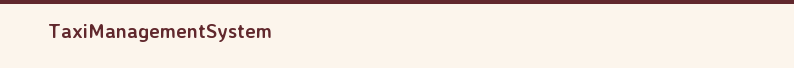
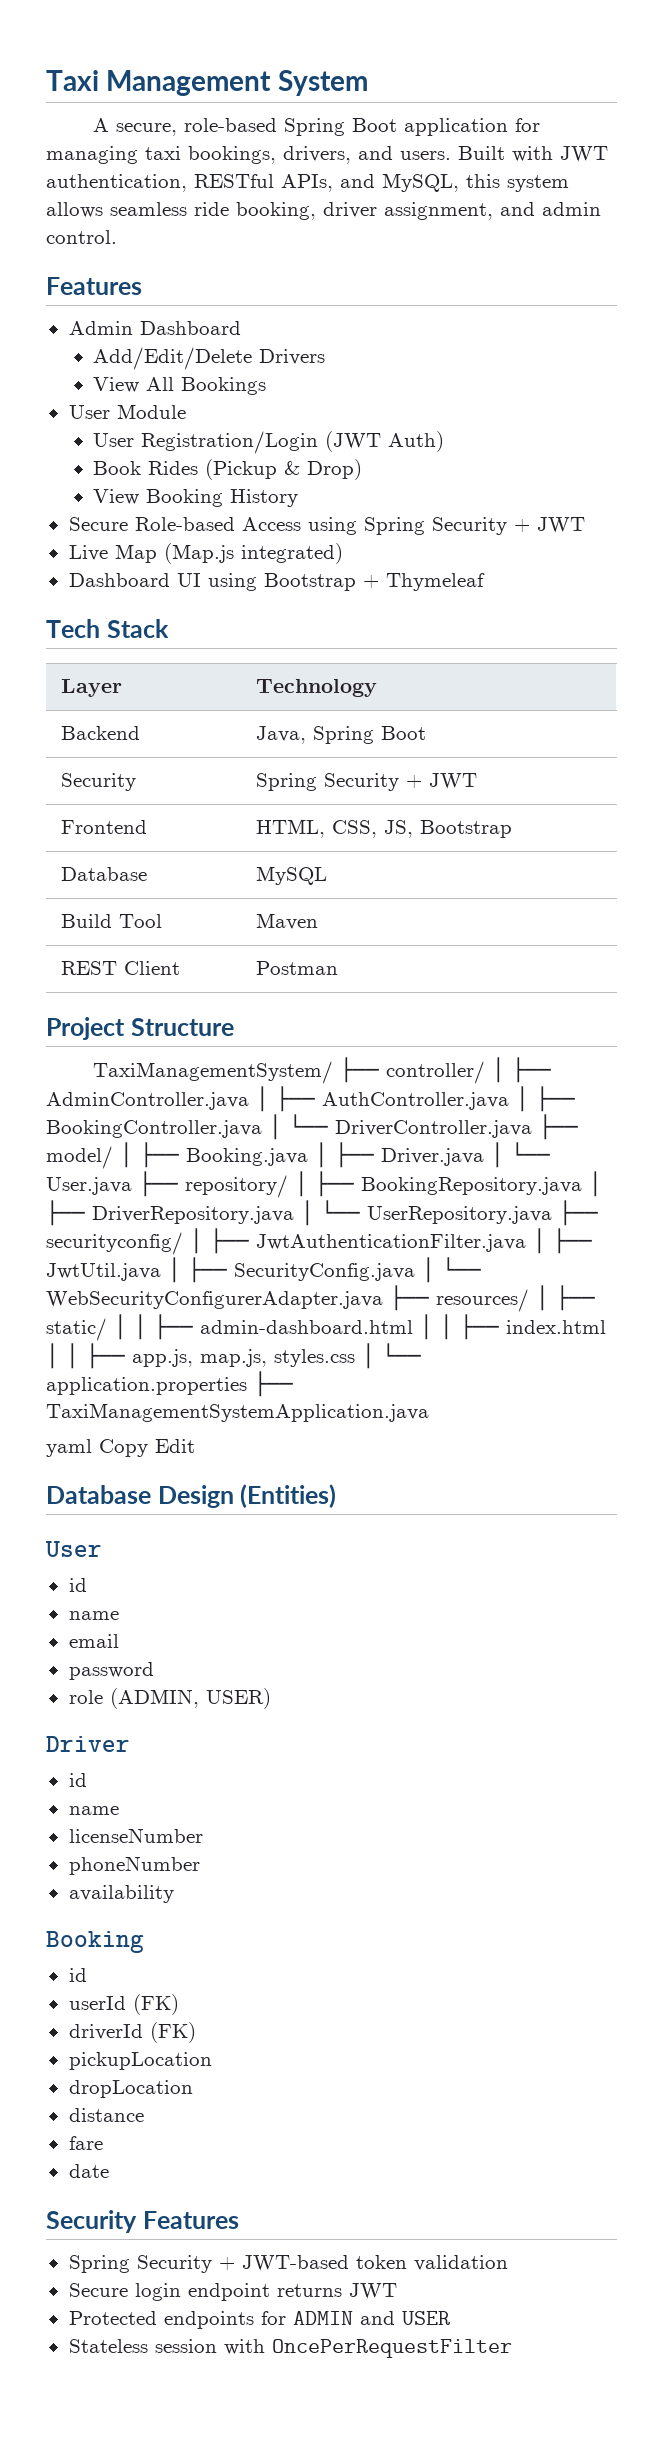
[48,24,272,42] TaxiManagementSystem -> [46,70,368,96] [93,118,541,136] [46,146,608,164] [46,173,569,192] [46,202,601,220] [46,230,117,244] [46,277,142,295] [68,321,241,335] [92,347,325,370] [92,377,266,395] [68,404,186,419] [92,431,444,454] [92,459,362,480] [92,489,298,507] [68,517,585,535] [68,543,343,564] [68,573,485,591] [46,619,169,638] [61,679,123,697] [256,679,378,697] [61,726,141,740] [256,726,427,744] [61,773,137,791] [256,773,478,791] [61,820,148,834] [256,819,513,838] [61,867,148,881] [256,866,328,885] [61,914,163,928] [256,913,319,930] [61,961,181,975] [256,961,339,975] [46,1017,234,1040] [93,1057,552,1084] [46,1086,575,1112] [46,1114,578,1140] [46,1142,550,1169] [46,1171,602,1198] [46,1200,598,1226] [46,1228,592,1255] [46,1257,481,1283] [46,1285,595,1312] [46,1314,606,1341] [46,1343,421,1369] [46,1371,293,1397] [46,1403,429,1422] [46,1439,195,1457] [46,1484,337,1508] [45,1541,102,1557] [68,1578,87,1592] [68,1611,119,1620] [68,1634,119,1648] [68,1662,154,1680] [68,1688,271,1709] [46,1736,130,1752] [68,1773,87,1787] [68,1806,119,1815] [68,1828,203,1843] [68,1856,200,1875] [68,1885,174,1903] [46,1931,144,1953] [68,1968,87,1982] [68,1994,179,2015] [68,2022,196,2043] [68,2052,212,2070] [68,2080,193,2098] [68,2108,144,2122] [68,2136,103,2150] [68,2164,109,2178] [46,2210,239,2233] [68,2255,508,2273] [68,2283,397,2301] [68,2311,450,2329] [68,2339,512,2358] Taxi Management System // A secure, role-based Spring Boot application for managing taxi bookings, drivers, and users. Built with JWT authentication, RESTful APIs, and MySQL, this system allows seamless ride booking, driver assignment, and admin control. // Features // Admin Dashboard // Add/Edit/Delete Drivers // View All Bookings // User Module // User Registration/Login (JWT Auth) // Book Rides (Pickup & Drop) // View Booking History // Secure Role-based Access using Spring Security + JWT // Live Map (Map.js integrated) // Dashboard UI using Bootstrap + Thymeleaf // Tech Stack // Layer | Technology // Backend | Java, Spring Boot // Security | Spring Security + JWT // Frontend | HTML, CSS, JS, Bootstrap // Database | MySQL // Build Tool | Maven // REST Client | Postman // Project Structure // TaxiManagementSystem/ ├── controller/ │ ├── AdminController.java │ ├── AuthController.java │ ├── BookingController.java │ └── DriverController.java ├── model/ │ ├── Booking.java │ ├── Driver.java │ └── User.java ├── repository/ │ ├── BookingRepository.java │ ├── DriverRepository.java │ └── UserRepository.java ├── securityconfig/ │ ├── JwtAuthenticationFilter.java │ ├── JwtUtil.java │ ├── SecurityConfig.java │ └── WebSecurityConfigurerAdapter.java ├── resources/ │ ├── static/ │ │ ├── admin-dashboard.html │ │ ├── index.html │ │ ├── app.js, map.js, styles.css │ └── application.properties ├── TaxiManagementSystemApplication.java // yaml Copy Edit // Database Design (Entities) // User // id // name // email // password // role (ADMIN, USER) // Driver // id // name // licenseNumber // phoneNumber // availability // Booking // id // userId (FK) // driverId (FK) // pickupLocation // dropLocation // distance // fare // date // Security Features // Spring Security + JWT-based token validation // Secure login endpoint returns JWT // Protected endpoints for ADMIN and USER // Stateless session with OncePerRequestFilter

